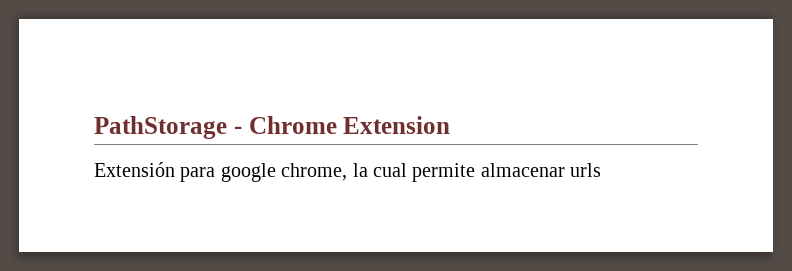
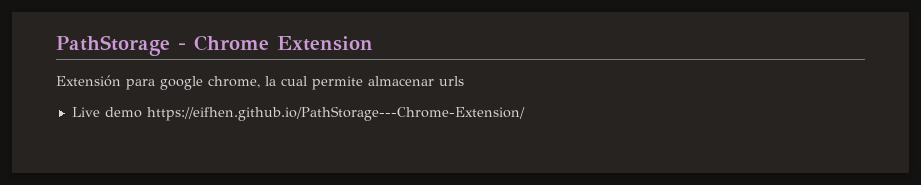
(602, 170) none -> [71,106,525,121] // Live demo https://eifhen.github.io/PathStorage---Chrome-Extension/

